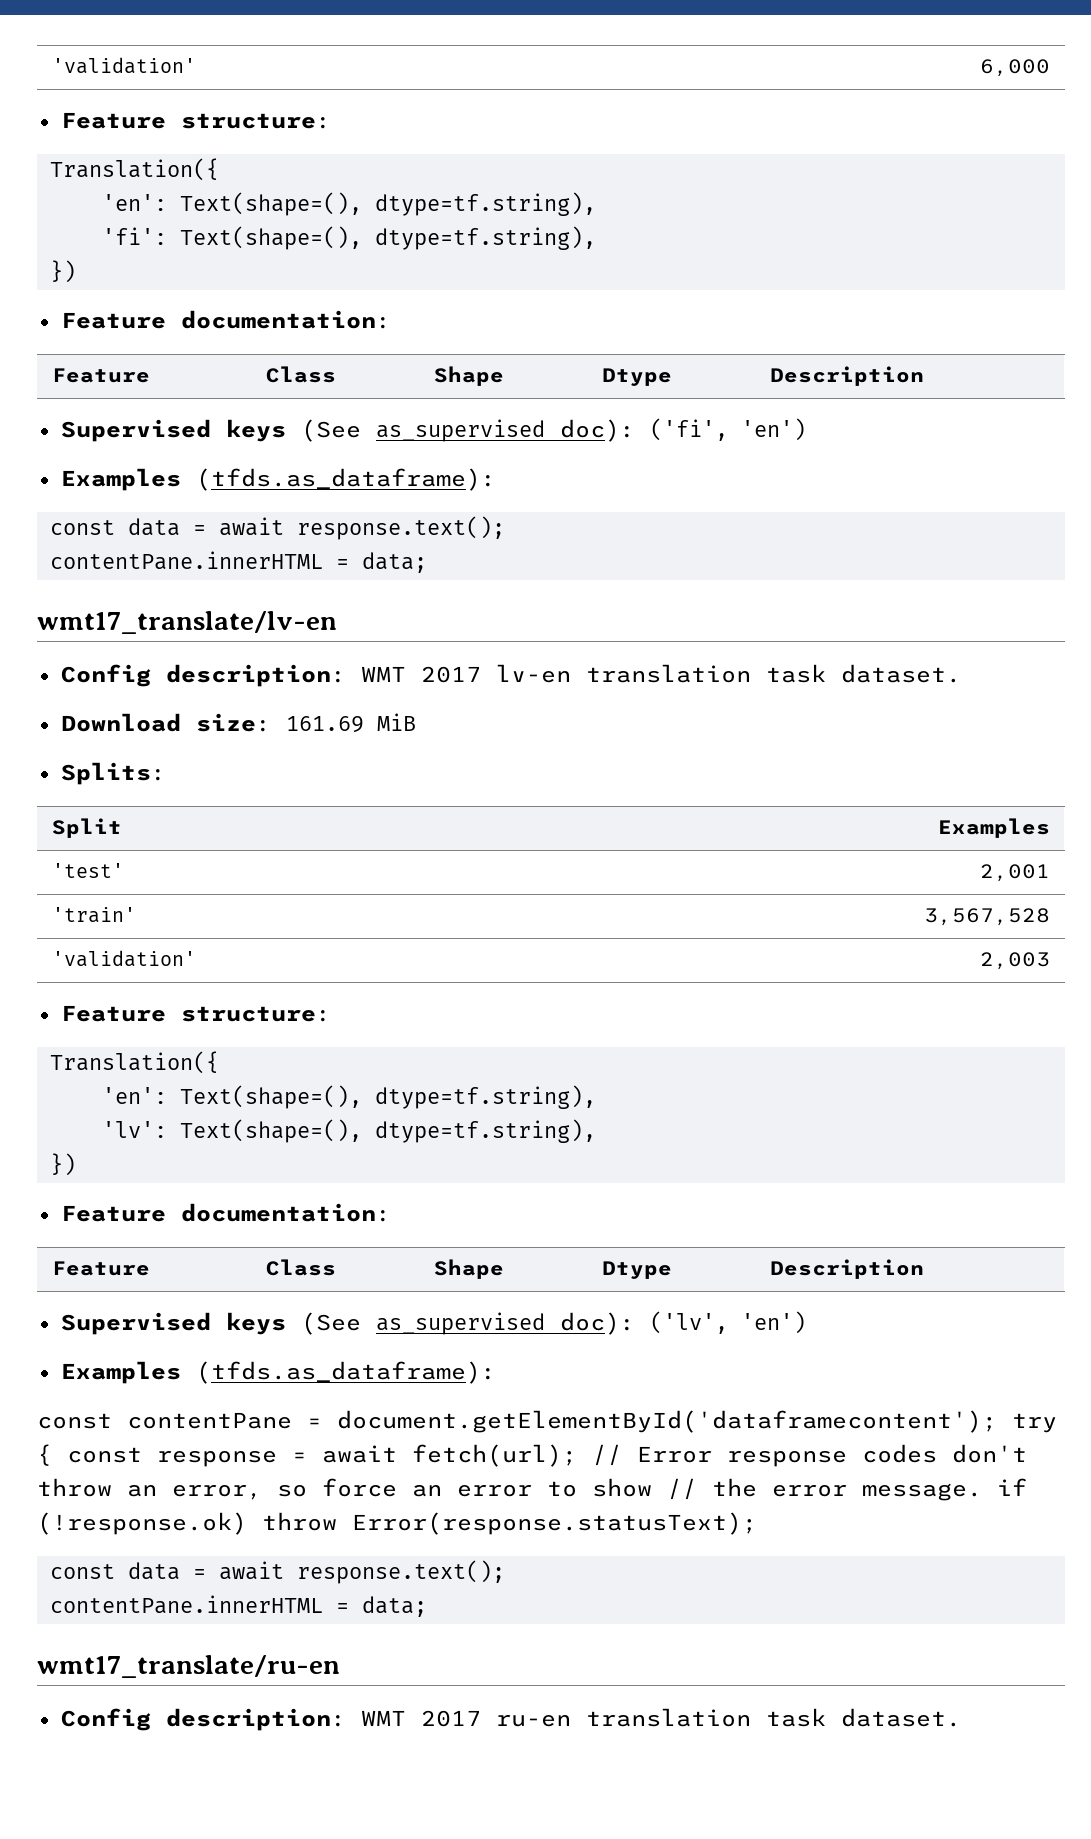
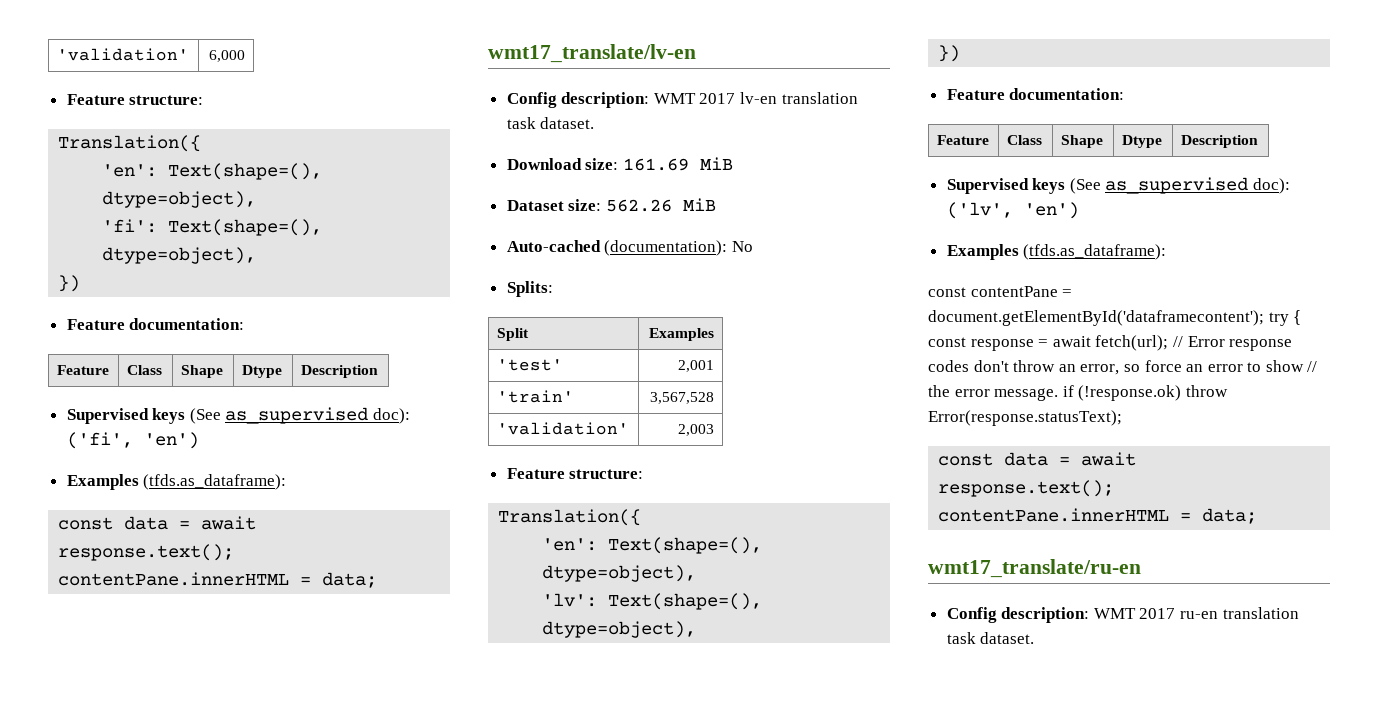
[374,192,596,216] dtype=tf.string), -> [102,191,257,208] dtype=object),
[374,226,596,250] dtype=tf.string), -> [102,247,257,264] dtype=object),
(416, 722) none -> [506,198,716,212] [506,240,753,256] // Dataset size: 562.26 MiB // Auto-cached (documentation): No
[374,1085,596,1109] dtype=tf.string), -> [542,565,697,582] dtype=object),
[374,1119,596,1143] dtype=tf.string), -> [542,621,697,638] dtype=object),

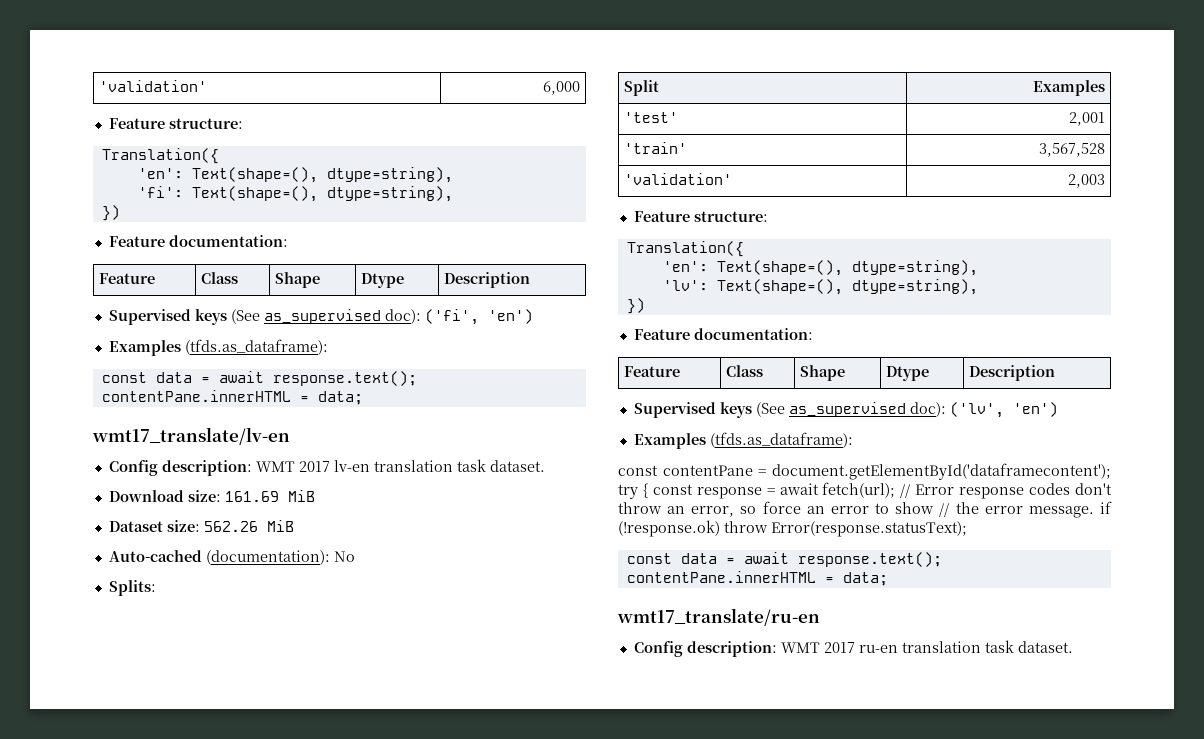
[102,191,257,208] dtype=object), -> [326,167,453,183] dtype=string),
[102,247,257,264] dtype=object), -> [326,186,453,202] dtype=string),
[542,565,697,582] dtype=object), -> [851,260,978,276] dtype=string),
[542,621,697,638] dtype=object), -> [851,279,978,295] dtype=string),

